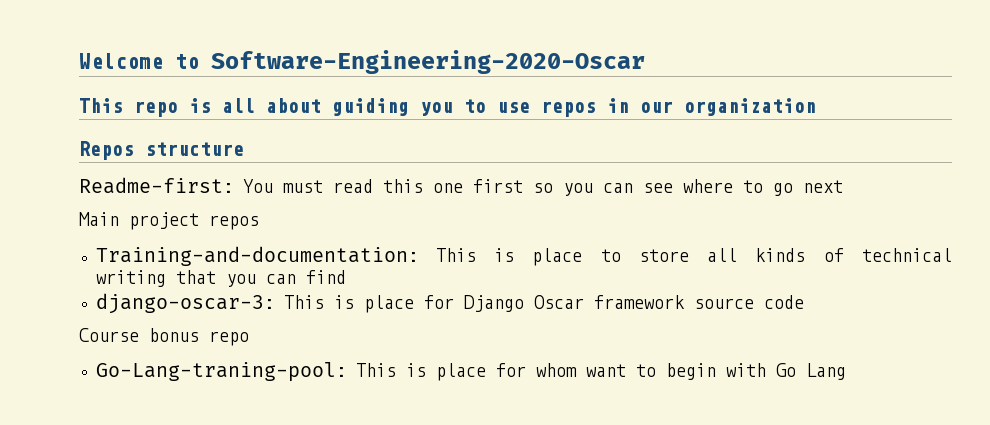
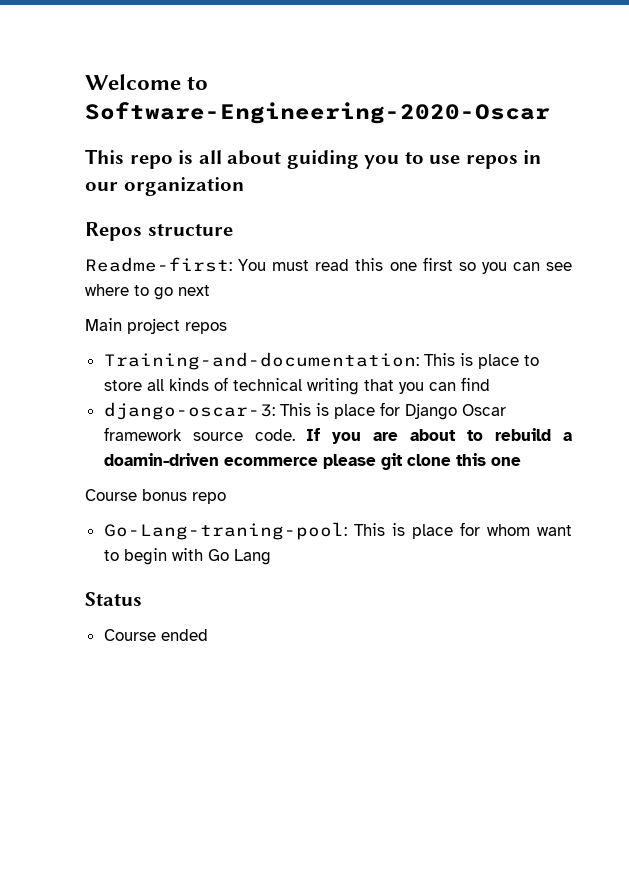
[763,295,804,309] code -> [254,428,572,444] [103,453,521,470] code. If you are about to rebuild a doamin-driven ecommerce please git clone this one
(846, 371) none -> [85,592,142,606] [103,629,208,641] // Status // Course ended

